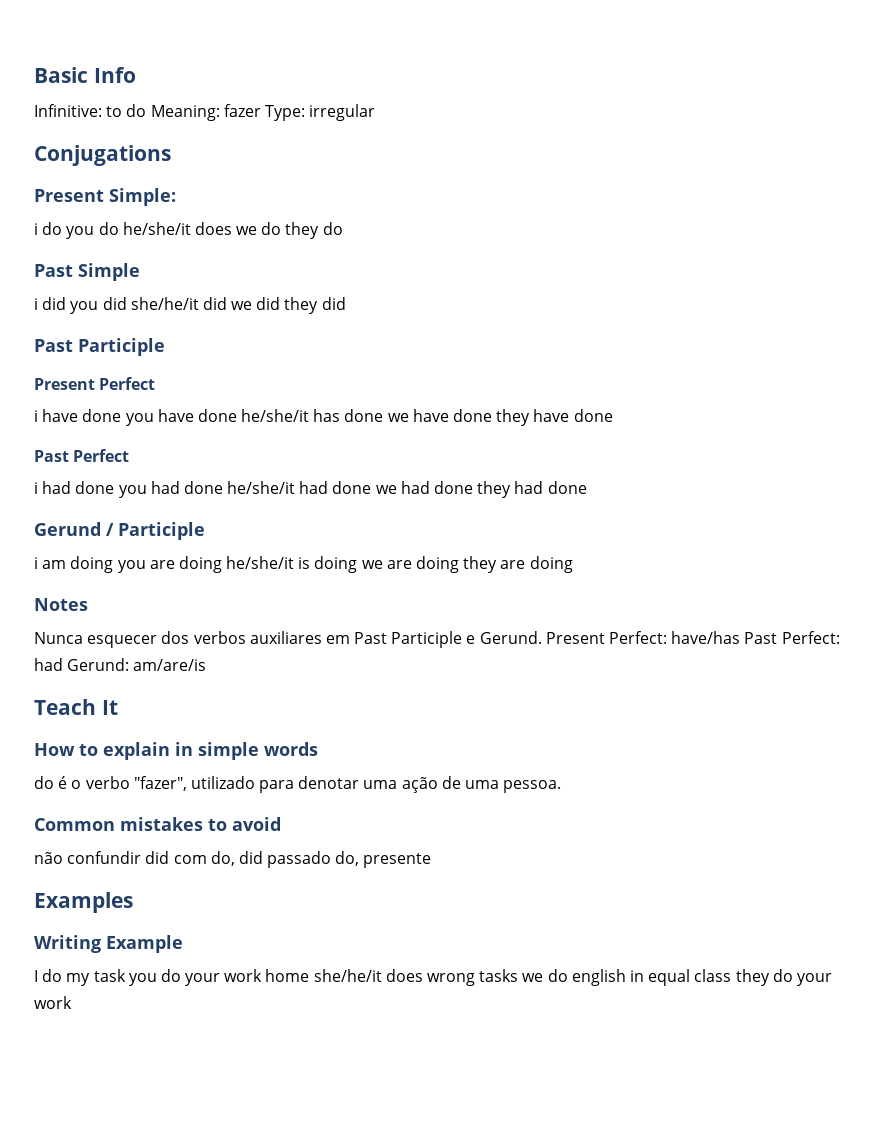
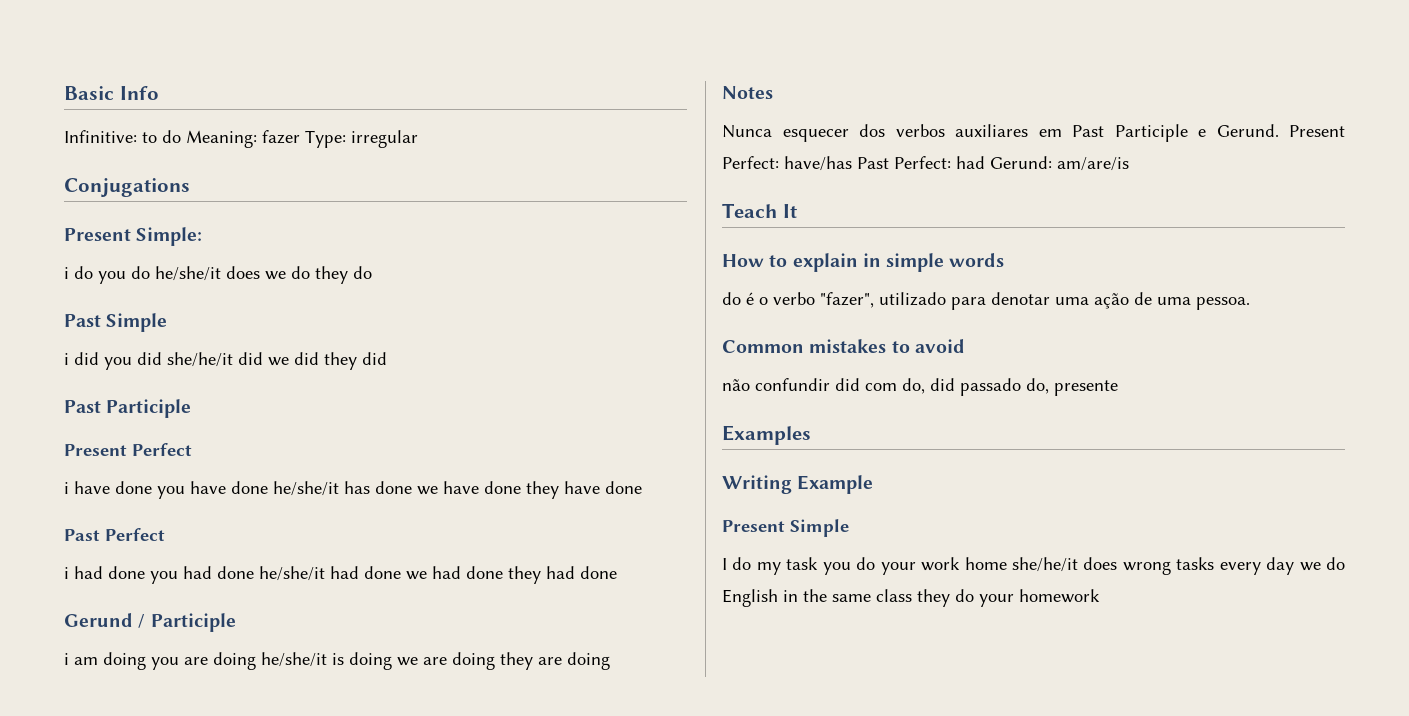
(183, 944) none -> [722,519,849,537] // Present Simple
[522,969,691,986] we do english in equal -> [1219,557,1345,575] [722,589,871,607] every day we do English in the same
[34,996,72,1009] work -> [1019,589,1100,603] homework

